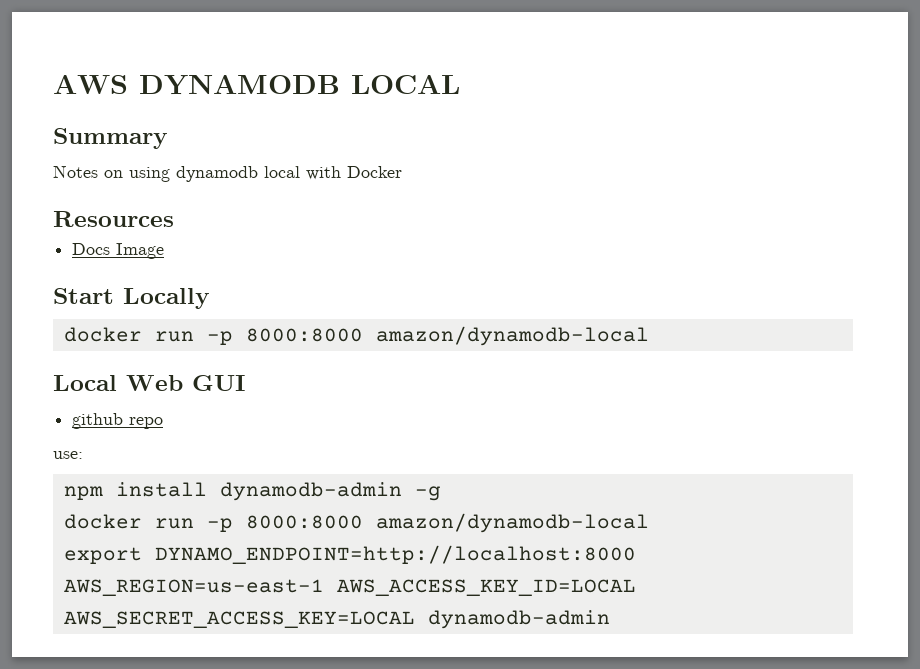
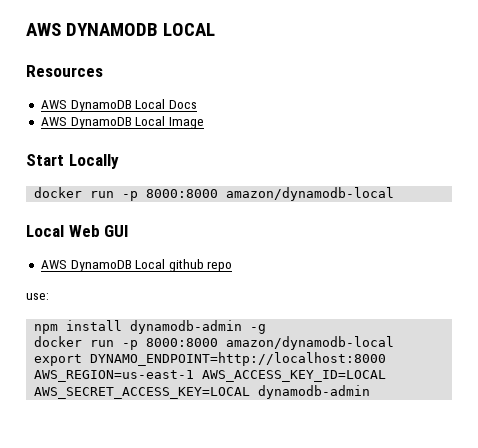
[53,128,168,149] [53,165,402,182] [53,211,174,227] [72,243,111,255] Summary // Notes on using dynamodb local with Docker // Resources // Docs -> [26,65,103,77] [40,99,197,112] [40,116,166,129] Resources // AWS DynamoDB Local Docs // AWS DynamoDB Local
(245, 383) none -> [40,259,166,272] AWS DynamoDB Local

